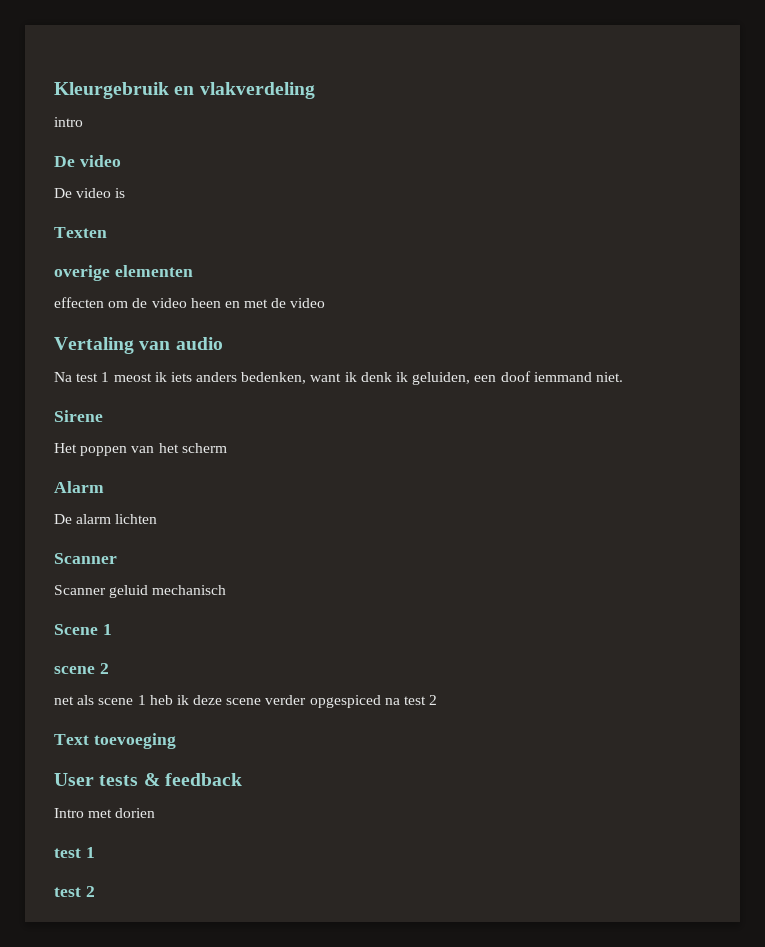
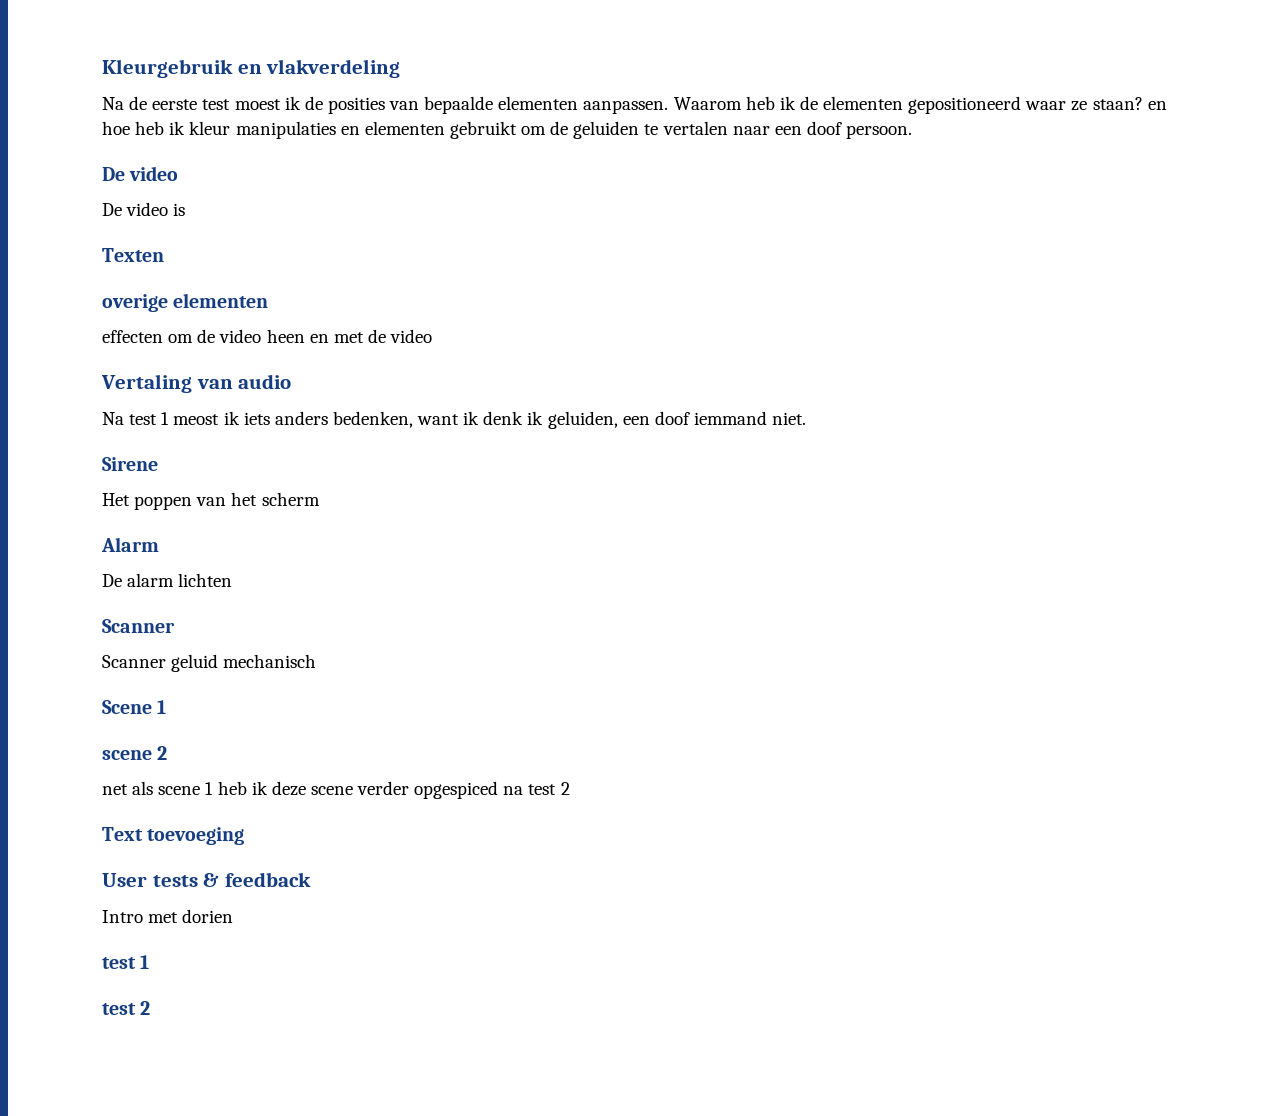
[54,117,83,127] intro -> [102,96,1167,114] [102,121,913,139] Na de eerste test moest ik de posities van bepaalde elementen aanpassen. Waarom heb ik de elementen gepositioneerd waar ze staan? en hoe heb ik kleur manipulaties en elementen gebruikt om de geluiden te vertalen naar een doof persoon.

